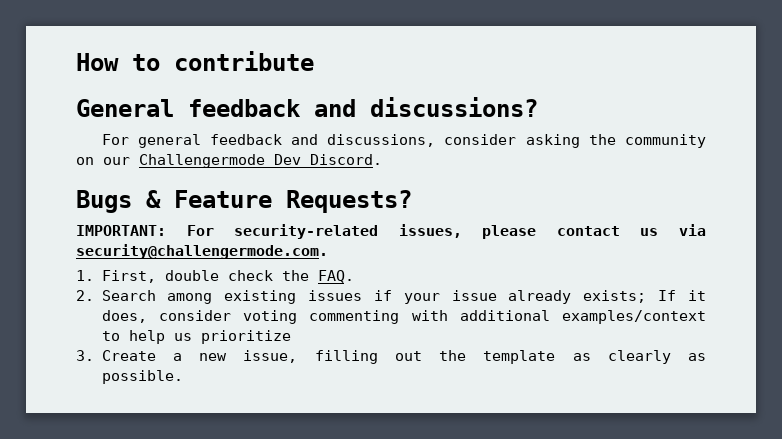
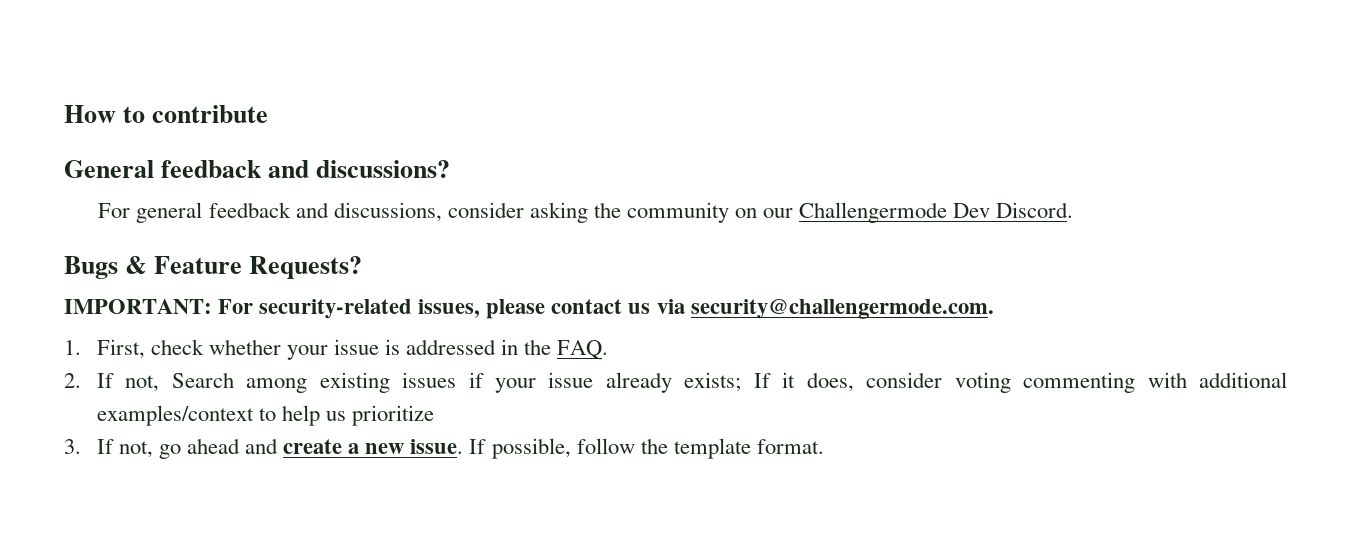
[164,270,273,281] double check -> [150,339,519,360] check whether your issue is addressed in
(94, 295) none -> [96,373,160,392] If not,
[101,350,706,364] [101,370,183,384] Create a new issue, filling out the template as clearly as possible. -> [96,438,824,459] If not, go ahead and create a new issue. If possible, follow the template format.

